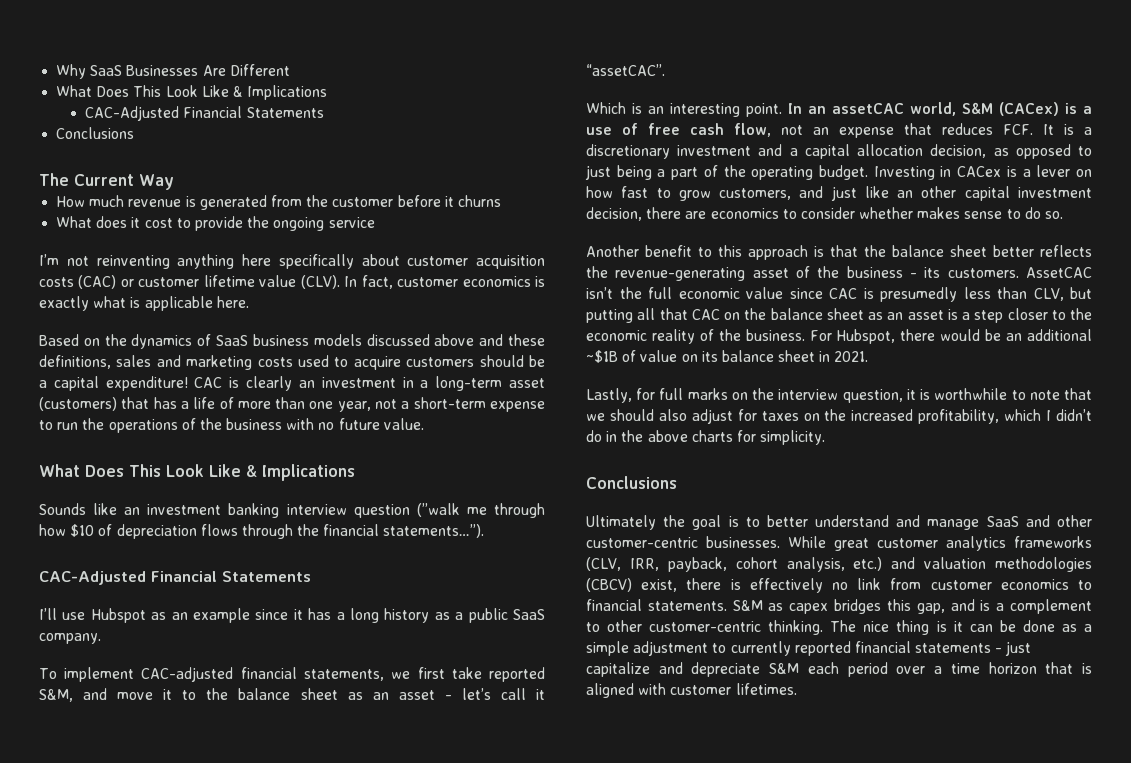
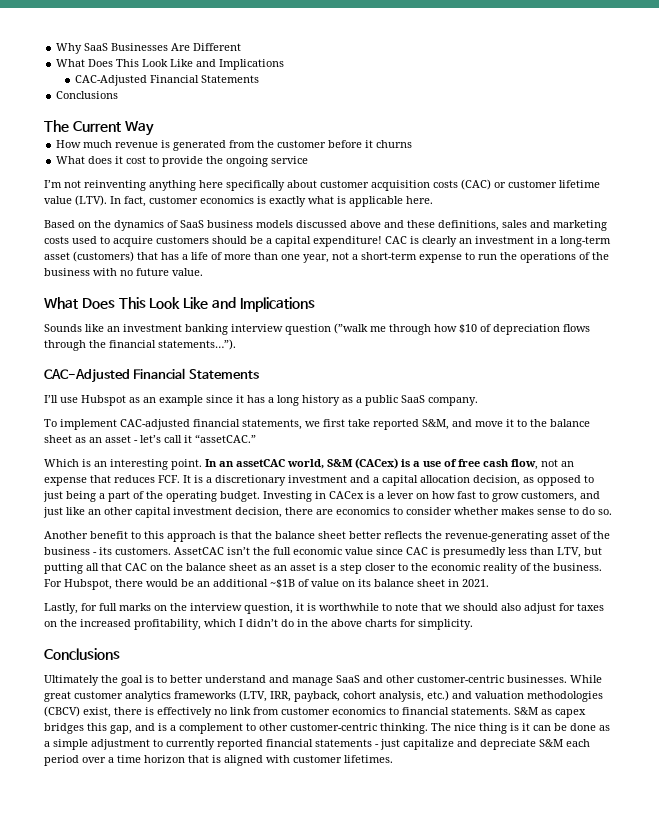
[232,86,243,97] & -> [196,59,217,67] and
[300,275,340,289] (CLV). -> [75,195,107,206] (LTV).
[246,465,257,477] & -> [211,297,236,309] and
[586,64,665,76] “assetCAC”. -> [195,434,256,443] “assetCAC.”
[1033,288,1064,301] CLV, -> [557,547,581,558] LTV,
[586,557,621,571] (CLV, -> [239,690,267,702] (LTV,

